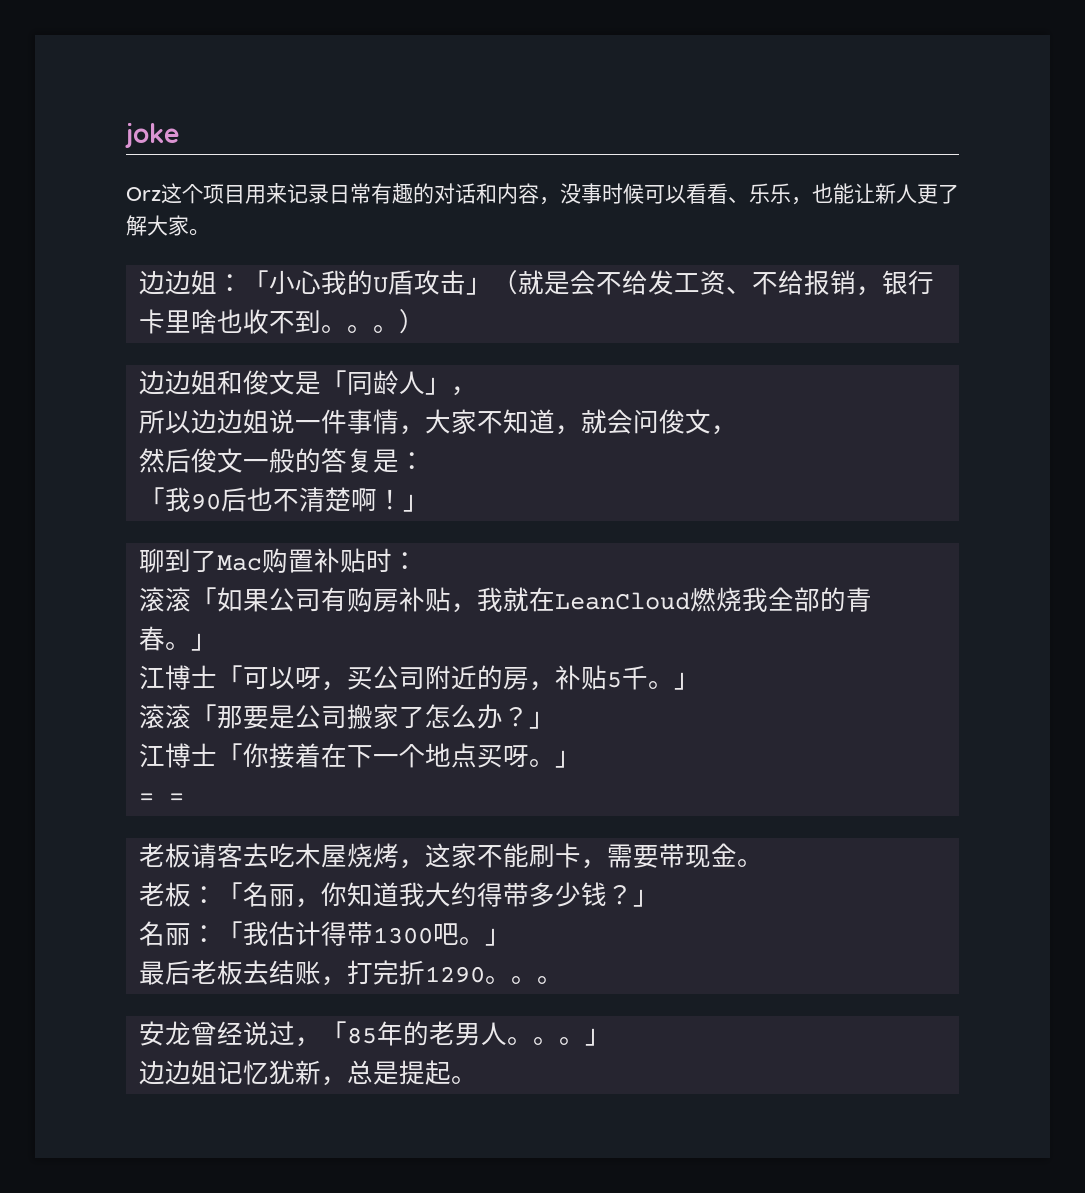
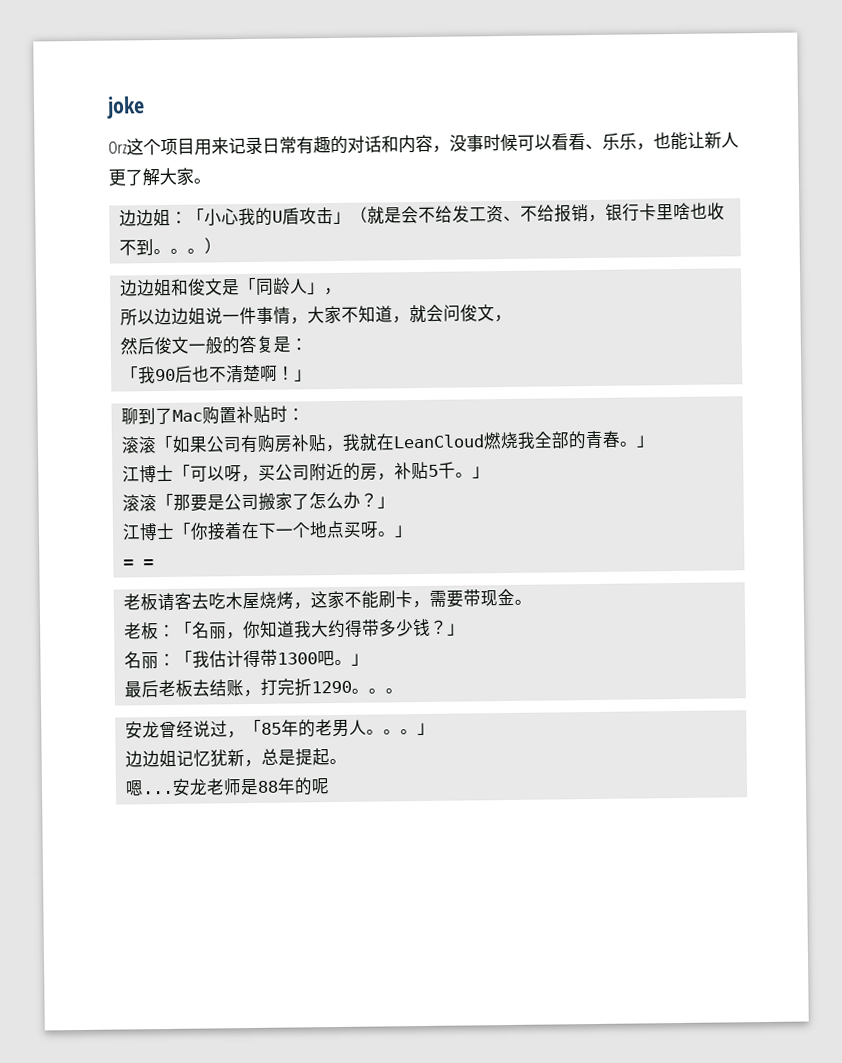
(477, 1080) none -> [125,777,331,797] // 嗯...安龙老师是88年的呢

